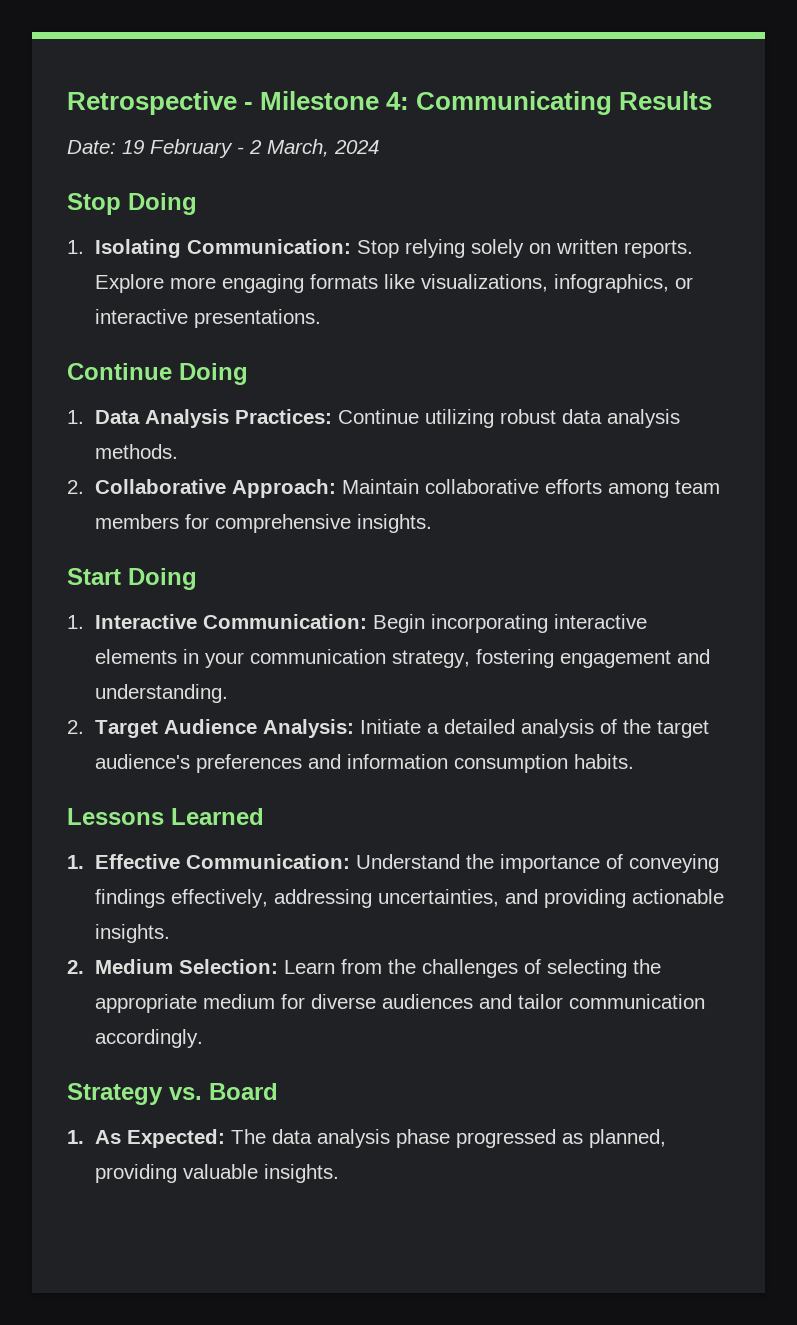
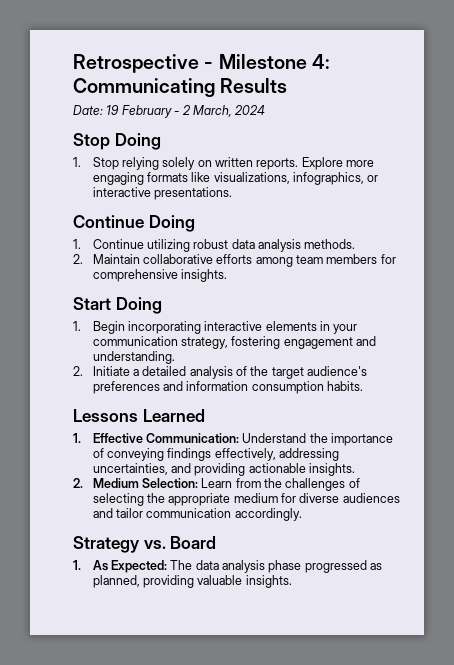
[94,239,351,258] Isolating Communication: -> (81, 162) none
[94,409,332,428] Data Analysis Practices: -> (81, 244) none
[94,479,336,498] Collaborative Approach: -> (83, 259) none
[94,614,367,629] Interactive Communication: -> (81, 326) none
[94,719,354,738] Target Audience Analysis: -> (83, 371) none

